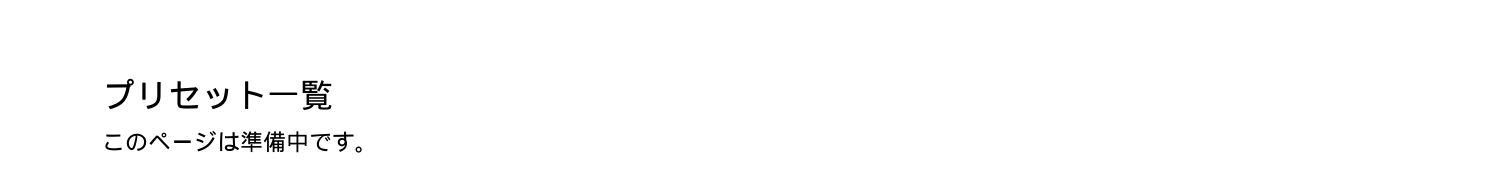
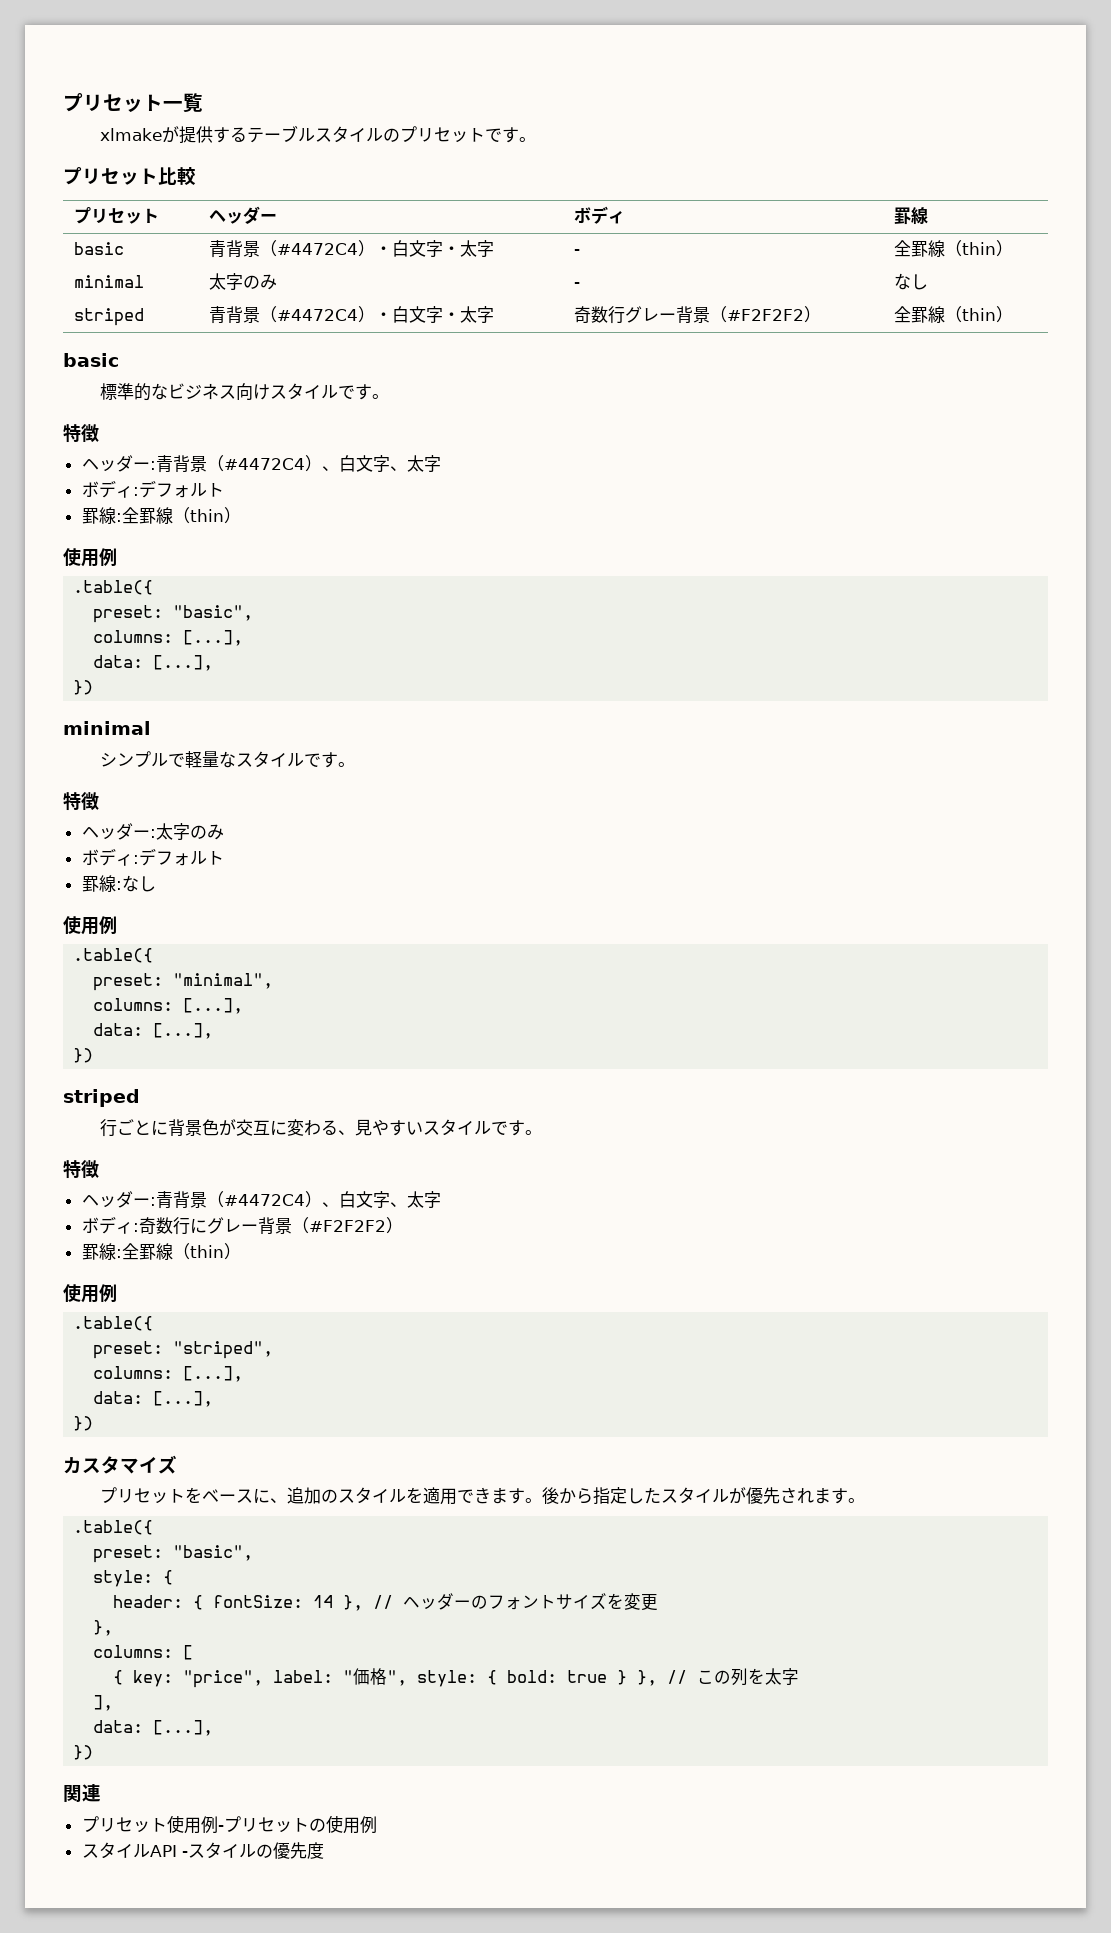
[102,130,378,153] このページは準備中です。 -> [100,125,537,144] [63,167,196,185] [73,207,159,224] [208,206,277,224] [573,206,625,224] [893,207,928,225] [73,242,124,255] [208,240,494,258] [573,249,580,255] [893,240,1013,257] [73,275,144,288] [208,273,277,290] [573,282,580,288] [893,273,928,290] [73,308,144,326] [208,306,494,324] [573,306,821,324] [893,306,1013,323] [63,353,119,367] [100,383,390,401] [63,424,99,443] [81,455,441,473] [81,480,224,498] [81,507,241,524] [63,548,117,567] [73,580,154,595] [93,605,254,623] [93,630,244,646] [93,655,214,671] [73,680,94,695] [63,721,151,735] [100,751,356,768] [63,792,99,811] [81,823,224,840] [81,848,224,866] [81,875,156,892] [63,916,117,935] [73,948,154,963] [93,973,274,991] [93,998,244,1014] [93,1023,214,1039] [73,1048,94,1063] [63,1089,140,1107] [100,1119,543,1137] [63,1160,99,1179] [81,1191,441,1209] [81,1216,403,1235] [81,1243,241,1260] [63,1284,117,1303] [73,1316,154,1331] [93,1341,274,1359] [93,1366,244,1382] [93,1391,214,1407] [73,1416,94,1431] [63,1455,177,1474] [100,1487,866,1505] [73,1520,154,1535] [93,1545,254,1563] [93,1570,174,1587] [113,1593,659,1611] [93,1620,114,1636] [93,1645,194,1660] [113,1668,800,1688] [93,1695,114,1711] [93,1720,214,1736] [73,1745,94,1760] [63,1784,101,1802] [81,1815,377,1834] [81,1842,324,1859] xlmakeが提供するテーブルスタイルのプリセットです。 // プリセット比較 // プリセット | ヘッダー | ボディ | 罫線 // basic | 青背景（#4472C4）・白文字・太字 | - | 全罫線（thin） // minimal | 太字のみ | - | なし // striped | 青背景（#4472C4）・白文字・太字 | 奇数行グレー背景（#F2F2F2） | 全罫線（thin） // basic // 標準的なビジネス向けスタイルです。 // 特徴 // ヘッダー:青背景（#4472C4）、白文字、太字 // ボディ:デフォルト // 罫線:全罫線（thin） // 使用例 // .table({ // preset: "basic", // columns: [...], // data: [...], // }) // minimal // シンプルで軽量なスタイルです。 // 特徴 // ヘッダー:太字のみ // ボディ:デフォルト // 罫線:なし // 使用例 // .table({ // preset: "minimal", // columns: [...], // data: [...], // }) // striped // 行ごとに背景色が交互に変わる、見やすいスタイルです。 // 特徴 // ヘッダー:青背景（#4472C4）、白文字、太字 // ボディ:奇数行にグレー背景（#F2F2F2） // 罫線:全罫線（thin） // 使用例 // .table({ // preset: "striped", // columns: [...], // data: [...], // }) // カスタマイズ // プリセットをベースに、追加のスタイルを適用できます。後から指定したスタイルが優先されます。 // .table({ // preset: "basic", // style: { // header: { fontSize: 14 }, // ヘッダーのフォントサイズを変更 // }, // columns: [ // { key: "price", label: "価格", style: { bold: true } }, // この列を太字 // ], // data: [...], // }) // 関連 // プリセット使用例-プリセットの使用例 // スタイルAPI -スタイルの優先度

